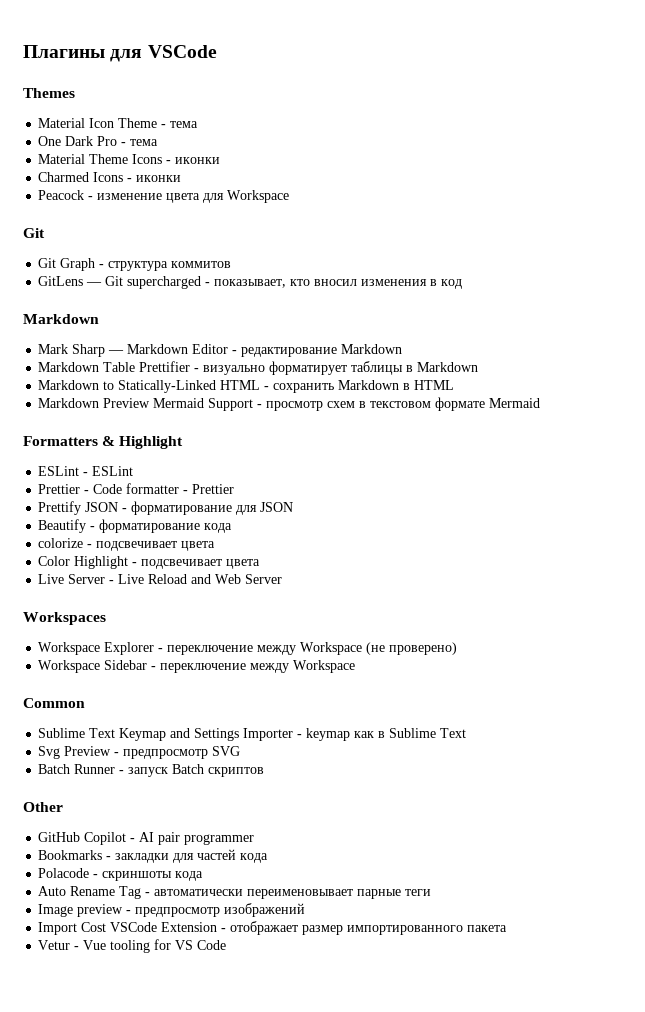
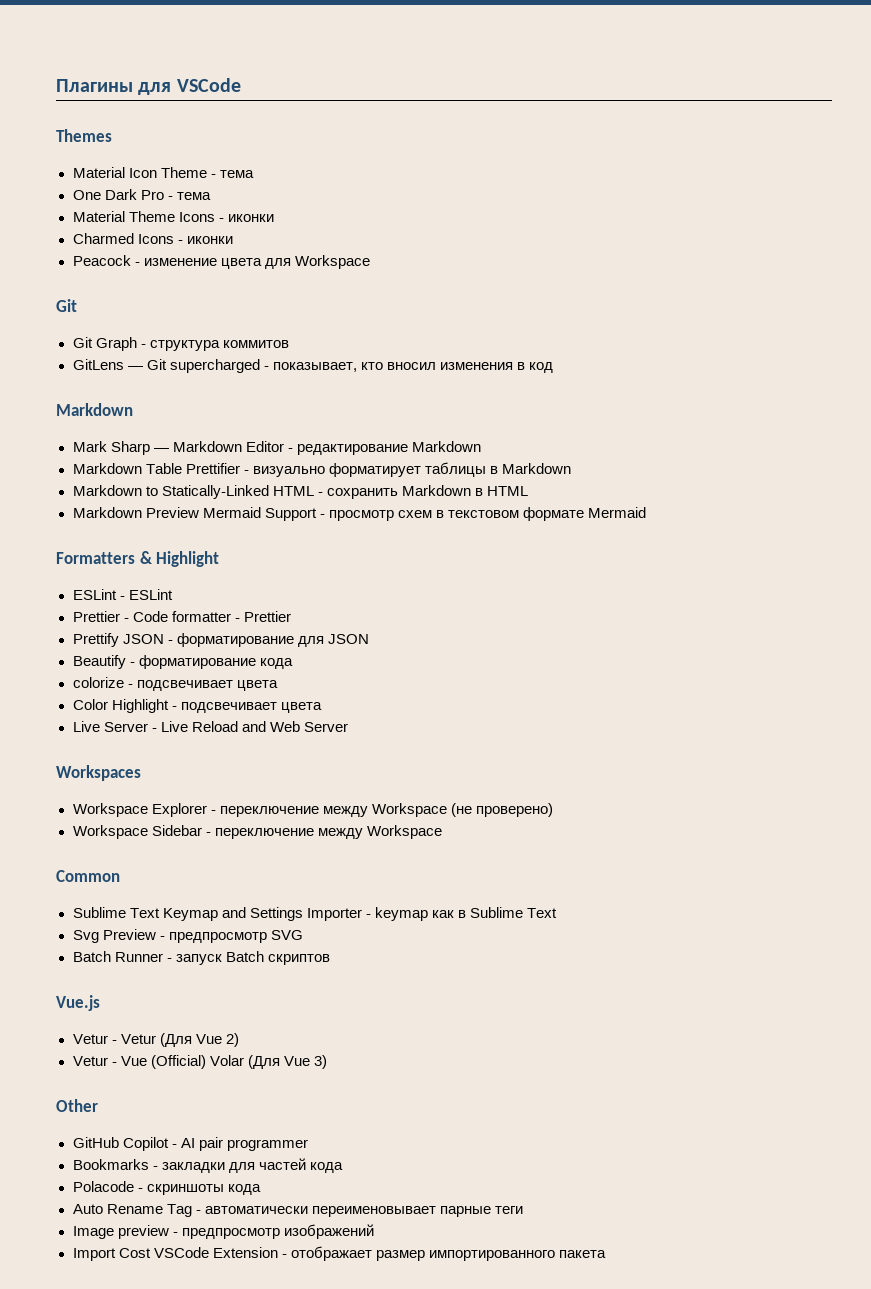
(265, 772) none -> [56,995,100,1011] [72,1033,239,1047] [72,1055,327,1069] // Vue.js // Vetur - Vetur (Для Vue 2) // Vetur - Vue (Official) Volar (Для Vue 3)
[38,939,227,953] // Vetur - Vue tooling for VS Code -> (606, 1254) none

